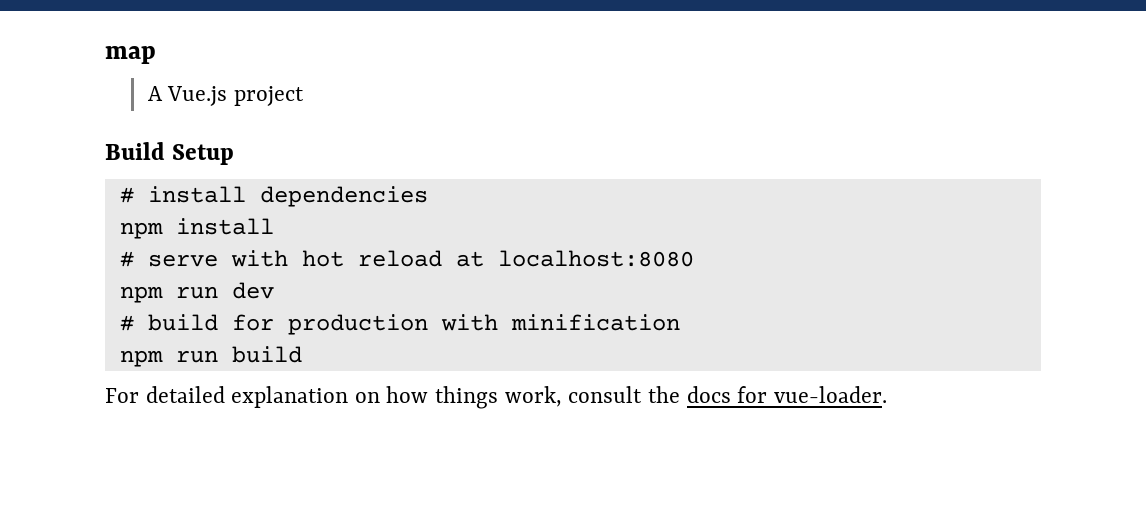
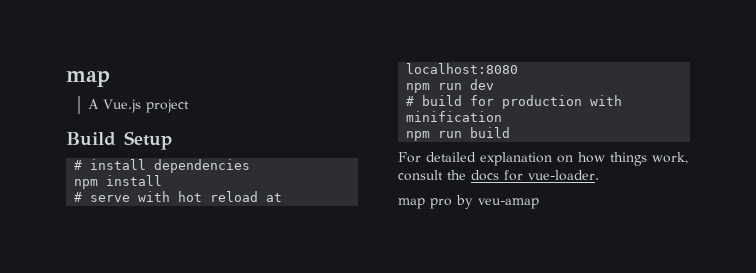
(887, 394) none -> [398,195,539,209] // map pro by veu-amap

